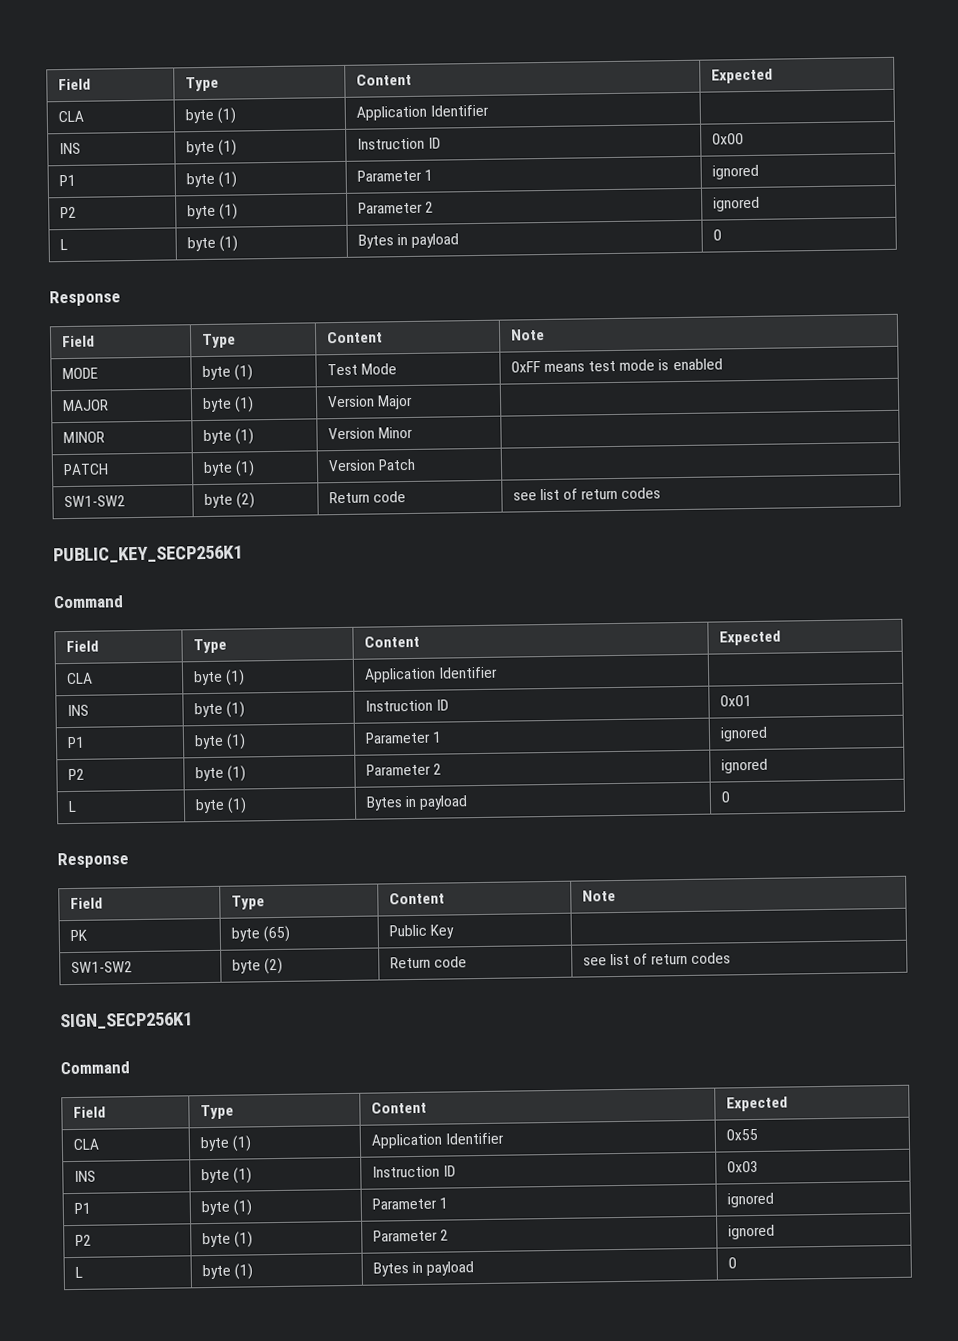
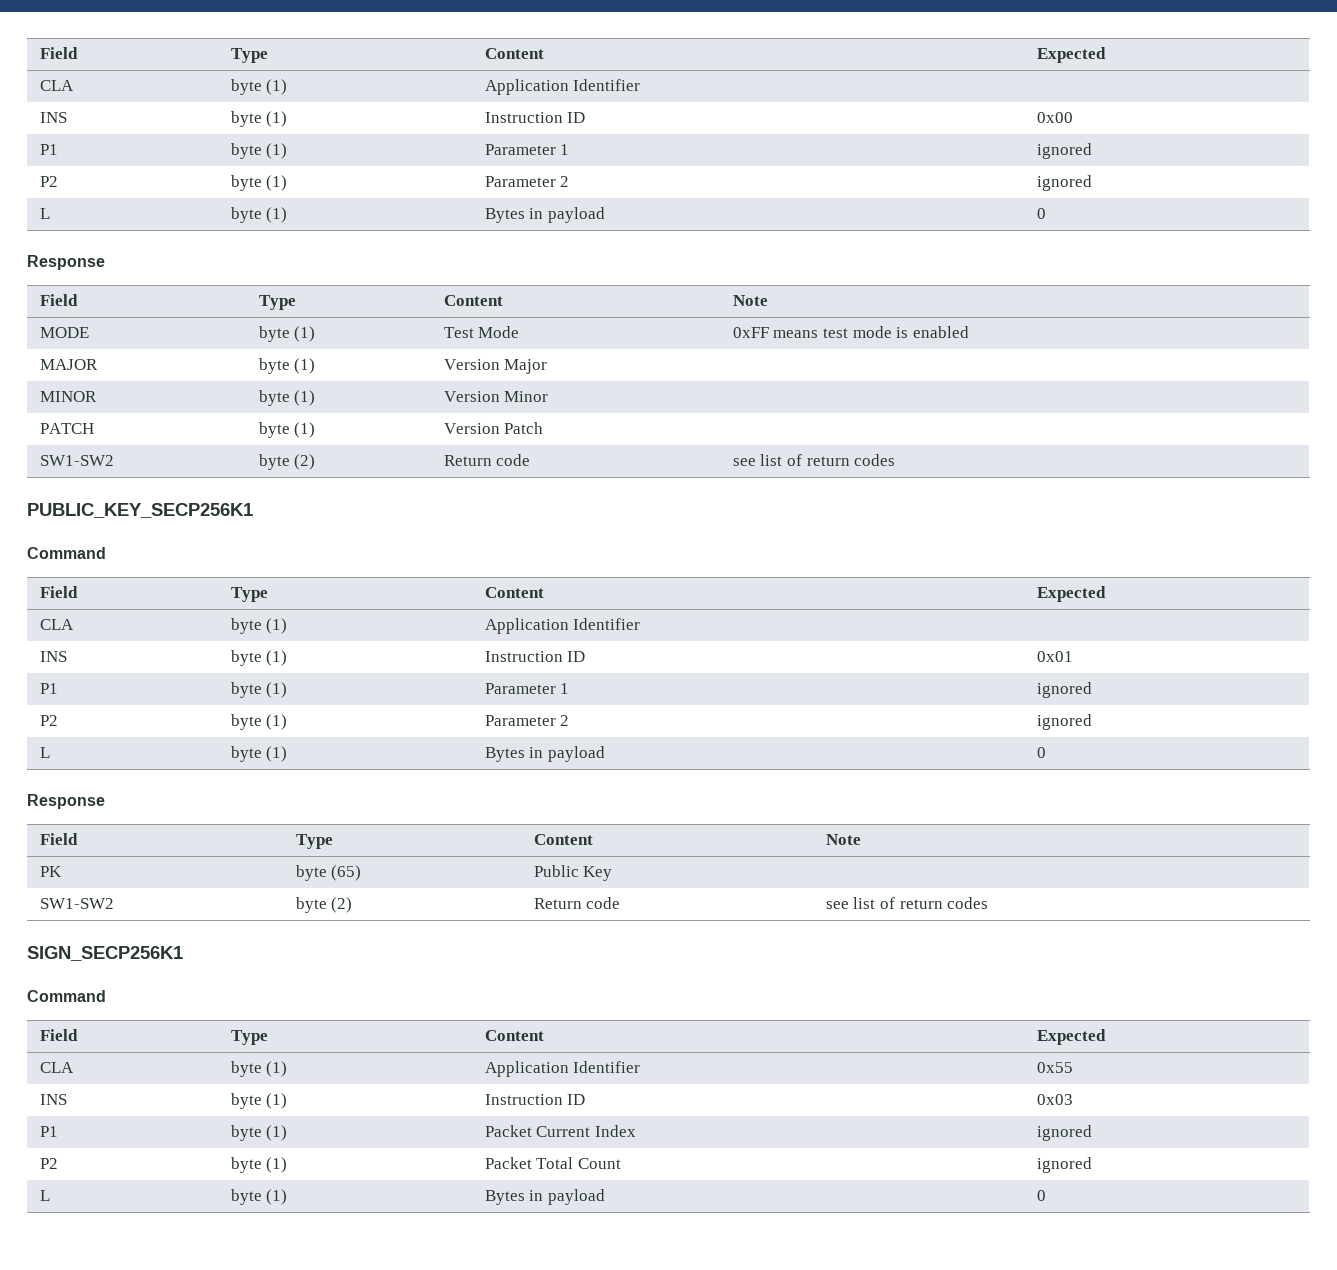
[371,1197,448,1210] [726,1192,774,1208] [74,1234,92,1246] [201,1231,253,1248] [372,1229,449,1242] Parameter 1 | ignored // P2 | byte (1) | Parameter 2 -> [484,1125,636,1137] [1036,1125,1092,1141] [39,1158,58,1169] [230,1157,288,1173] [484,1157,621,1169] Packet Current Index | ignored // P2 | byte (1) | Packet Total Count

